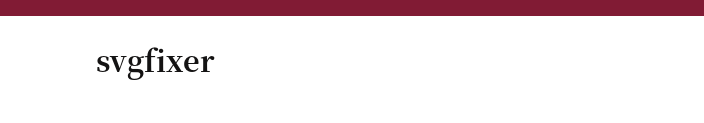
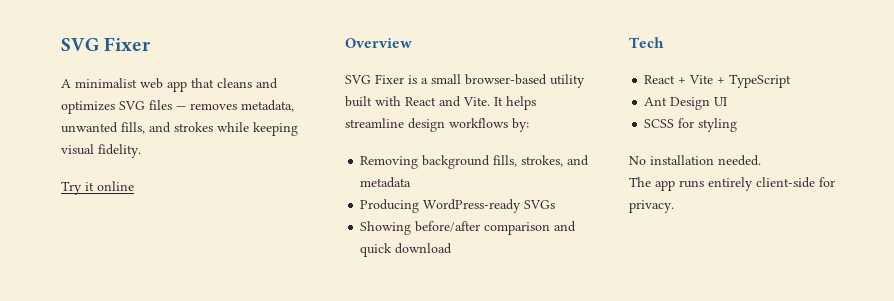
[96,47,215,80] svgfixer -> [61,37,152,51] [61,78,278,92] [61,100,294,114] [61,122,298,136] [61,144,141,158] [61,181,134,195] [345,38,412,48] [345,74,585,88] [345,96,536,110] [345,118,529,132] [360,155,590,169] [360,177,412,188] [360,199,556,213] [360,221,577,235] [360,243,453,257] [629,37,664,48] [644,74,792,88] [644,97,728,110] [644,118,738,132] [629,155,761,166] [629,177,835,191] [629,200,674,213] SVG Fixer // A minimalist web app that cleans and optimizes SVG files — removes metadata, unwanted fills, and strokes while keeping visual fidelity. // Try it online // Overview // SVG Fixer is a small browser-based utility built with React and Vite. It helps streamline design workflows by: // Removing background fills, strokes, and metadata // Producing WordPress-ready SVGs // Showing before/after comparison and quick download // Tech // React + Vite + TypeScript // Ant Design UI // SCSS for styling // No installation needed. // The app runs entirely client-side for privacy.

